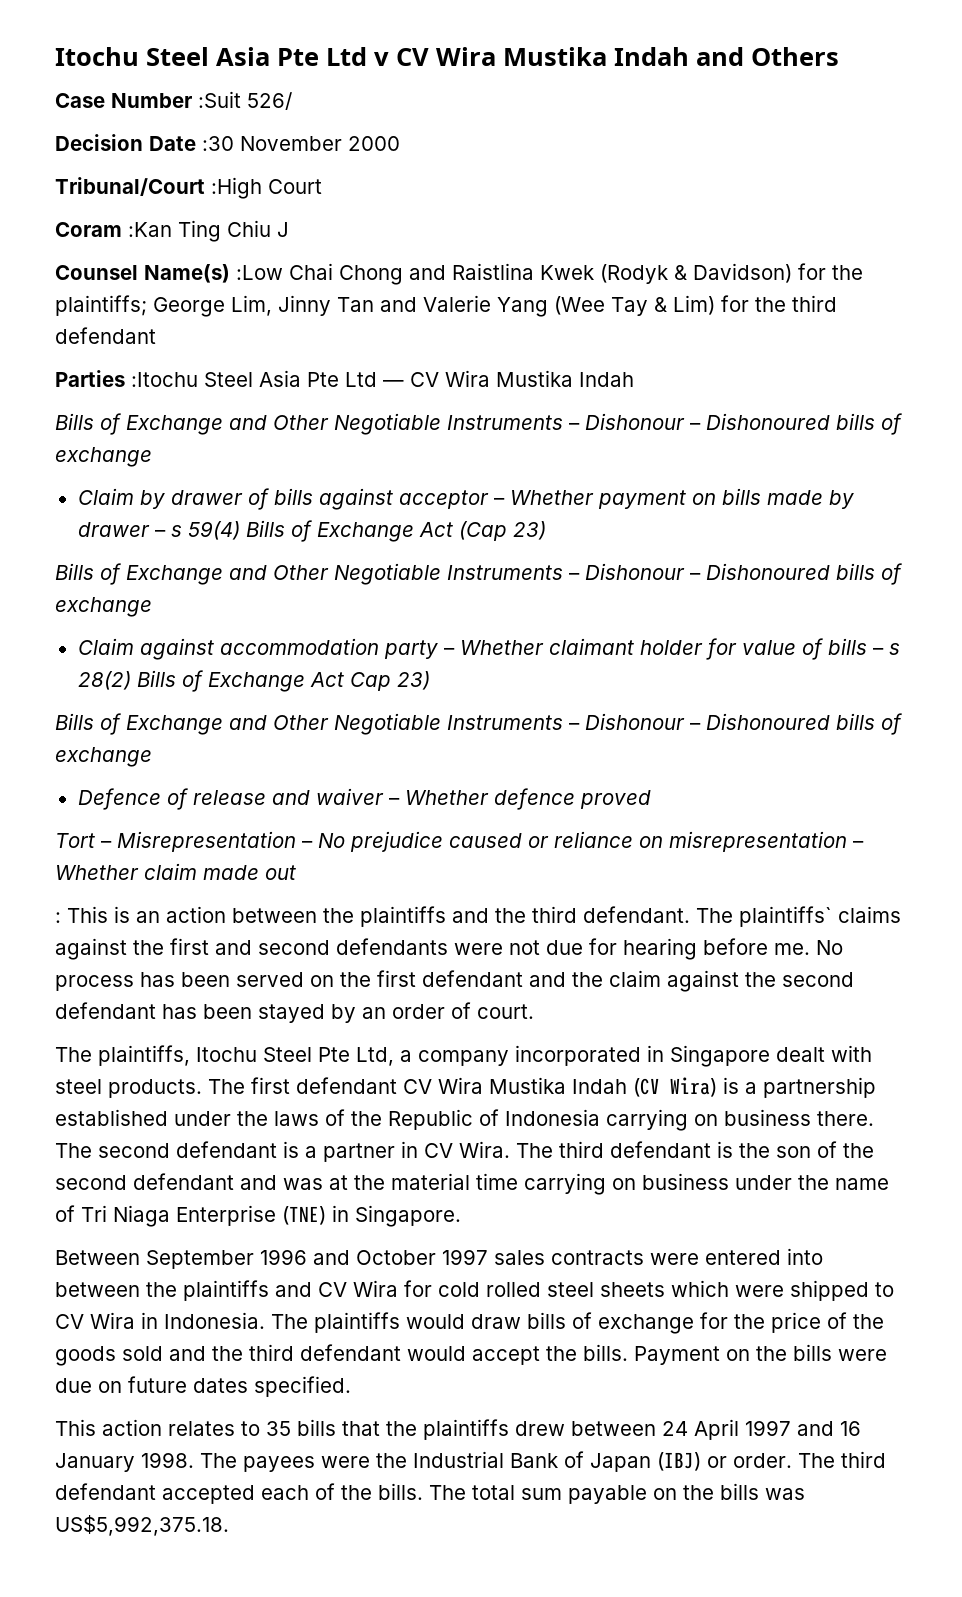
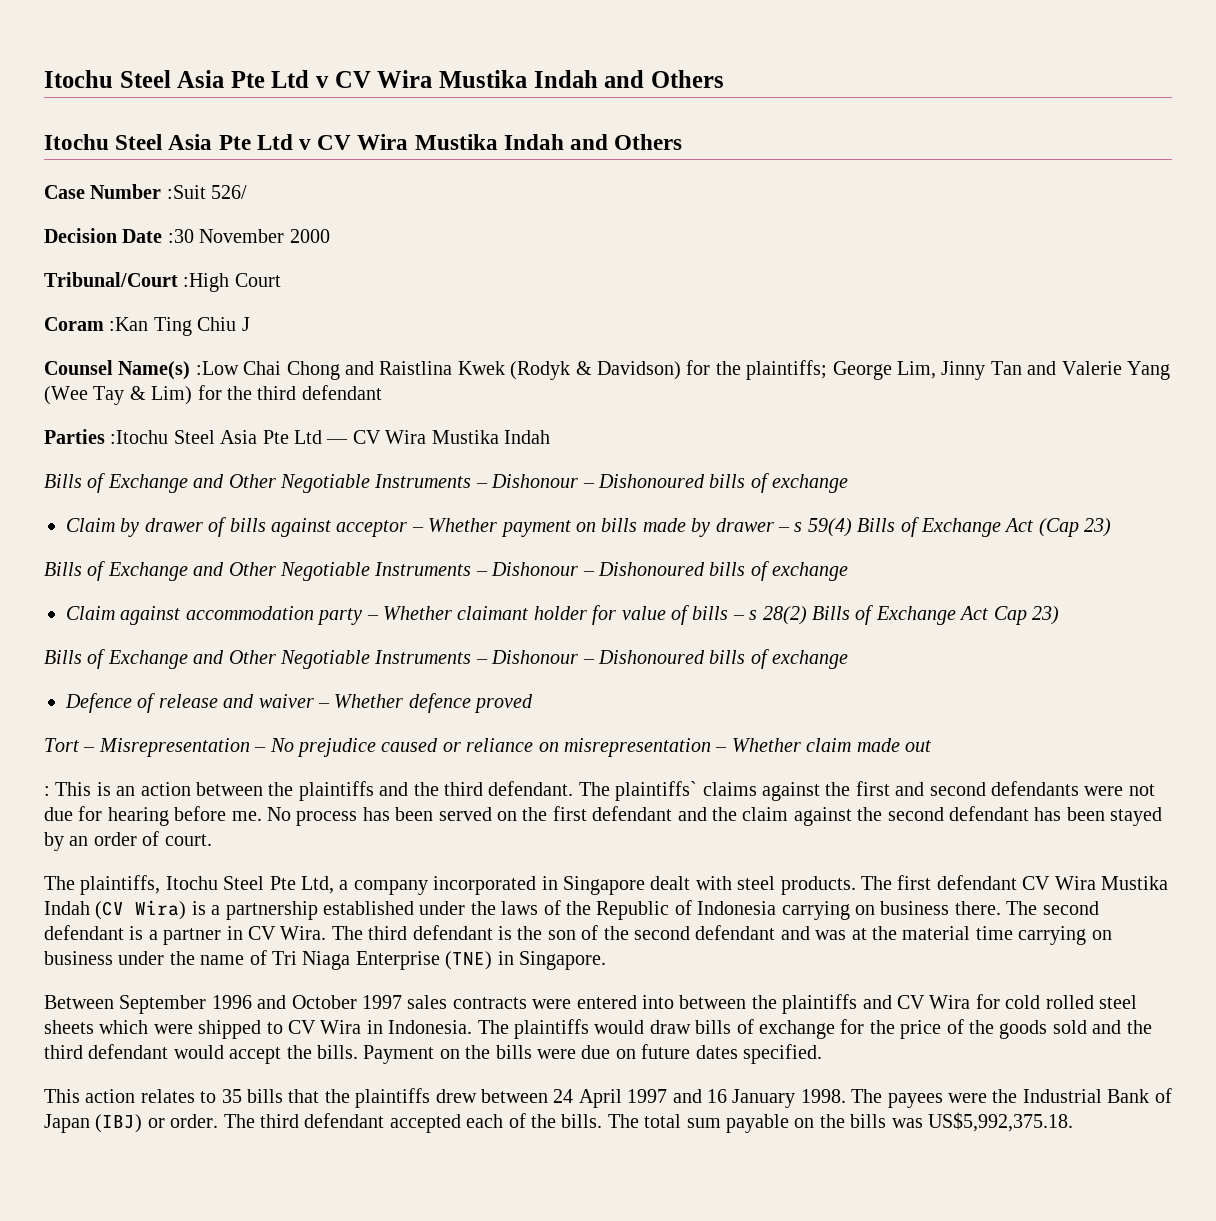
(839, 56) none -> [44,134,683,150] // Itochu Steel Asia Pte Ltd v CV Wira Mustika Indah and Others

